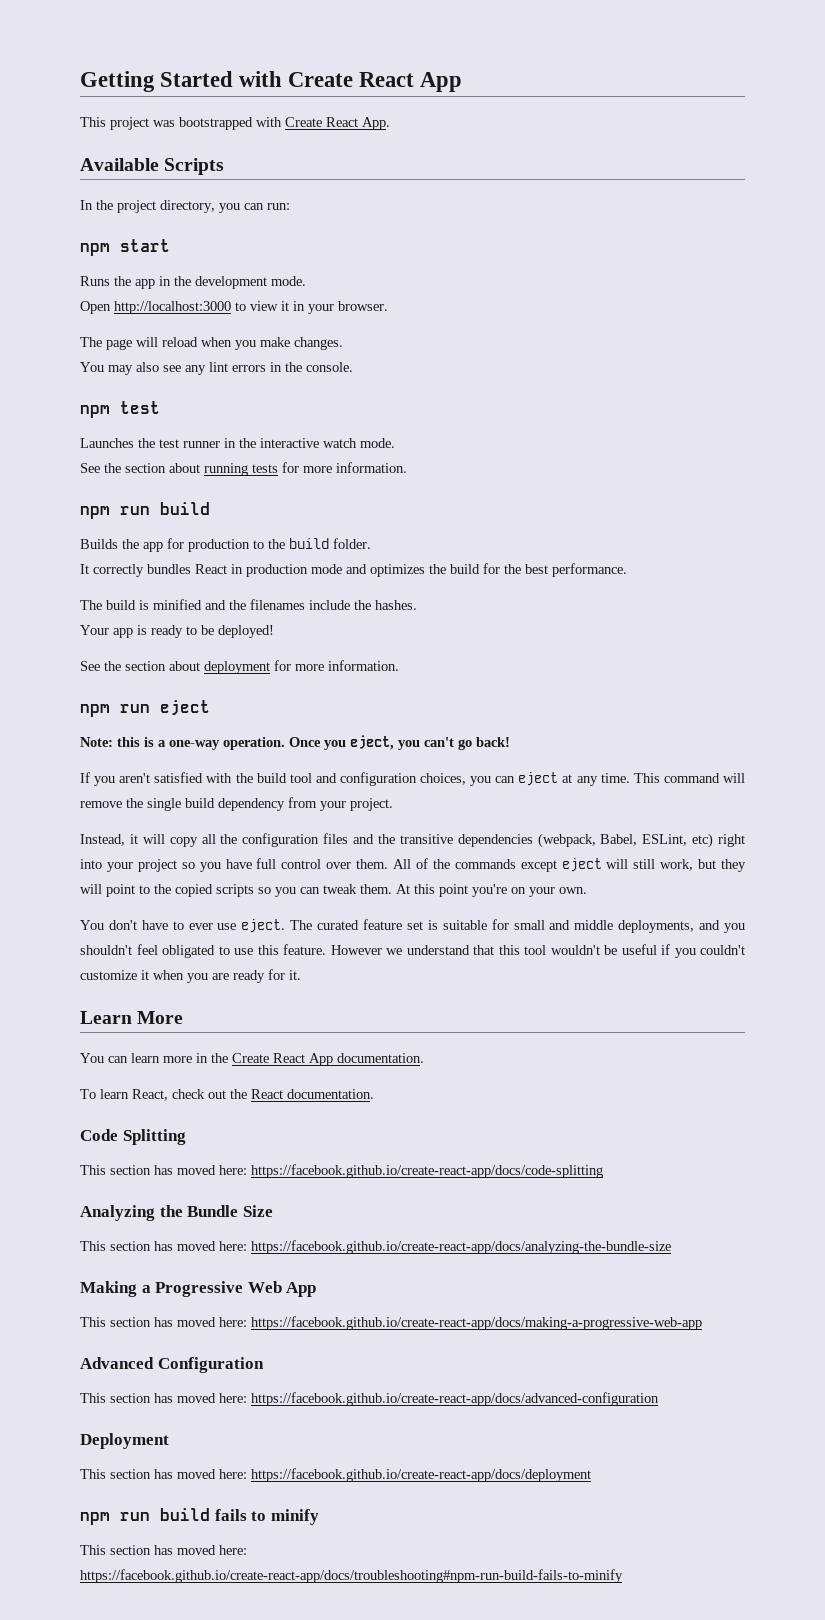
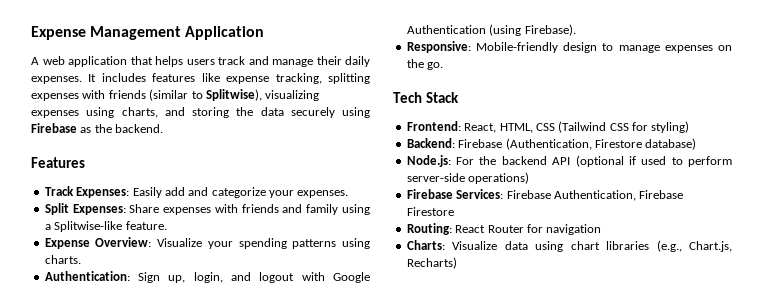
[80,71,463,92] [80,117,390,130] [80,158,225,175] [80,200,290,213] [80,239,170,256] [80,276,306,289] [80,301,388,314] [80,337,343,350] [80,362,353,375] [80,401,160,418] [80,438,395,448] [80,462,407,476] [80,502,210,519] [80,538,371,552] [80,563,627,577] [80,599,417,610] [80,625,274,638] [80,660,399,674] [80,700,210,717] [80,735,510,750] [80,772,745,786] [80,797,393,811] [80,833,745,848] [80,858,746,872] [80,884,587,897] [80,919,746,933] [80,944,745,958] [80,969,301,983] [80,1011,184,1024] [80,1053,424,1066] [80,1089,374,1101] [80,1129,186,1145] [80,1164,603,1178] [80,1205,273,1221] [80,1240,671,1254] [80,1281,317,1297] [80,1316,702,1330] [80,1357,264,1373] [80,1392,659,1406] [80,1433,169,1449] [80,1468,591,1482] [80,1508,319,1525] [80,1545,247,1555] [80,1569,623,1583] Getting Started with Create React App // This project was bootstrapped with Create React App. // Available Scripts // In the project directory, you can run: // npm start // Runs the app in the development mode. // Open http://localhost:3000 to view it in your browser. // The page will reload when you make changes. // You may also see any lint errors in the console. // npm test // Launches the test runner in the interactive watch mode. // See the section about running tests for more information. // npm run build // Builds the app for production to the build folder. // It correctly bundles React in production mode and optimizes the build for the best performance. // The build is minified and the filenames include the hashes. // Your app is ready to be deployed! // See the section about deployment for more information. // npm run eject // Note: this is a one-way operation. Once you eject, you can't go back! // If you aren't satisfied with the build tool and configuration choices, you can eject at any time. This command will remove the single build dependency from your project. // Instead, it will copy all the configuration files and the transitive dependencies (webpack, Babel, ESLint, etc) right into your project so you have full control over them. All of the commands except eject will still work, but they will point to the copied scripts so you can tweak them. At this point you're on your own. // You don't have to ever use eject. The curated feature set is suitable for small and middle deployments, and you shouldn't feel obligated to use this feature. However we understand that this tool wouldn't be useful if you couldn't customize it when you are ready for it. // Learn More // You can learn more in the Create React App documentation. // To learn React, check out the React documentation. // Code Splitting // This section has moved here: https://facebook.github.io/create-react-app/docs/code-splitting // Analyzing the Bundle Size // This section has moved here: https://facebook.github.io/create-react-app/docs/analyzing-the-bundle-size // Making a Progressive Web App // This section has moved here: https://facebook.github.io/create-react-app/docs/making-a-progressive-web-app // Advanced Configuration // This section has moved here: https://facebook.github.io/create-react-app/docs/advanced-configuration // Deployment // This section has moved here: https://facebook.github.io/create-react-app/docs/deployment // npm run build fails to minify // This section has moved here: https://facebook.github.io/create-react-app/docs/troubleshooting#npm-run-build-fails-to-minify -> [31,26,265,40] [31,56,370,67] [31,73,370,84] [31,89,320,101] [31,107,370,118] [31,123,164,133] [31,157,85,168] [44,186,349,198] [44,203,370,215] [44,221,167,232] [44,237,370,249] [44,255,81,264] [44,271,370,283] [406,24,576,36] [406,41,732,53] [406,59,444,70] [393,92,459,103] [406,121,690,133] [406,138,697,150] [406,155,732,167] [406,172,530,184] [406,189,684,201] [406,207,454,216] [406,223,602,235] [406,240,732,252] [406,257,457,269] Expense Management Application // A web application that helps users track and manage their daily expenses. It includes features like expense tracking, splitting expenses with friends (similar to Splitwise), visualizing expenses using charts, and storing the data securely using Firebase as the backend. // Features // Track Expenses: Easily add and categorize your expenses. // Split Expenses: Share expenses with friends and family using a Splitwise-like feature. // Expense Overview: Visualize your spending patterns using charts. // Authentication: Sign up, login, and logout with Google Authentication (using Firebase). // Responsive: Mobile-friendly design to manage expenses on the go. // Tech Stack // Frontend: React, HTML, CSS (Tailwind CSS for styling) // Backend: Firebase (Authentication, Firestore database) // Node.js: For the backend API (optional if used to perform server-side operations) // Firebase Services: Firebase Authentication, Firebase Firestore // Routing: React Router for navigation // Charts: Visualize data using chart libraries (e.g., Chart.js, Recharts)

